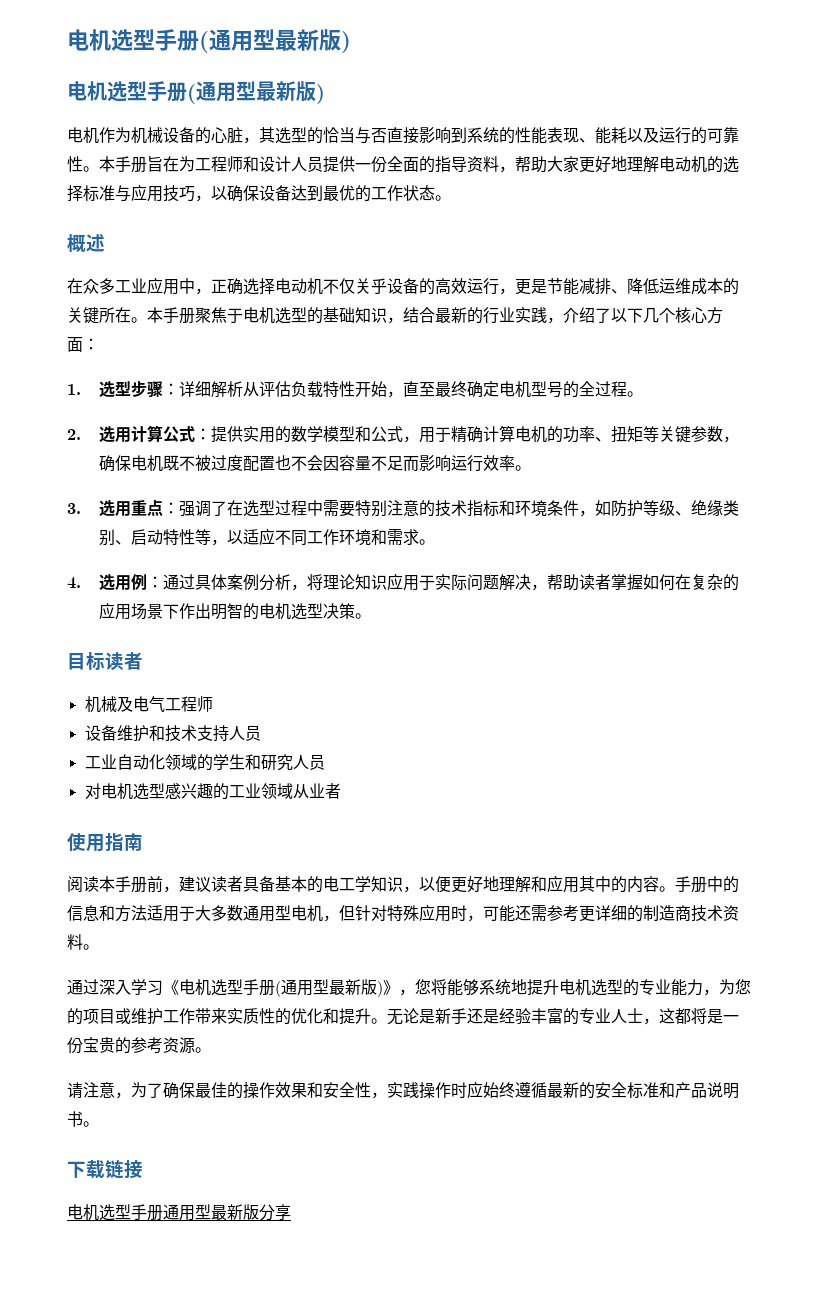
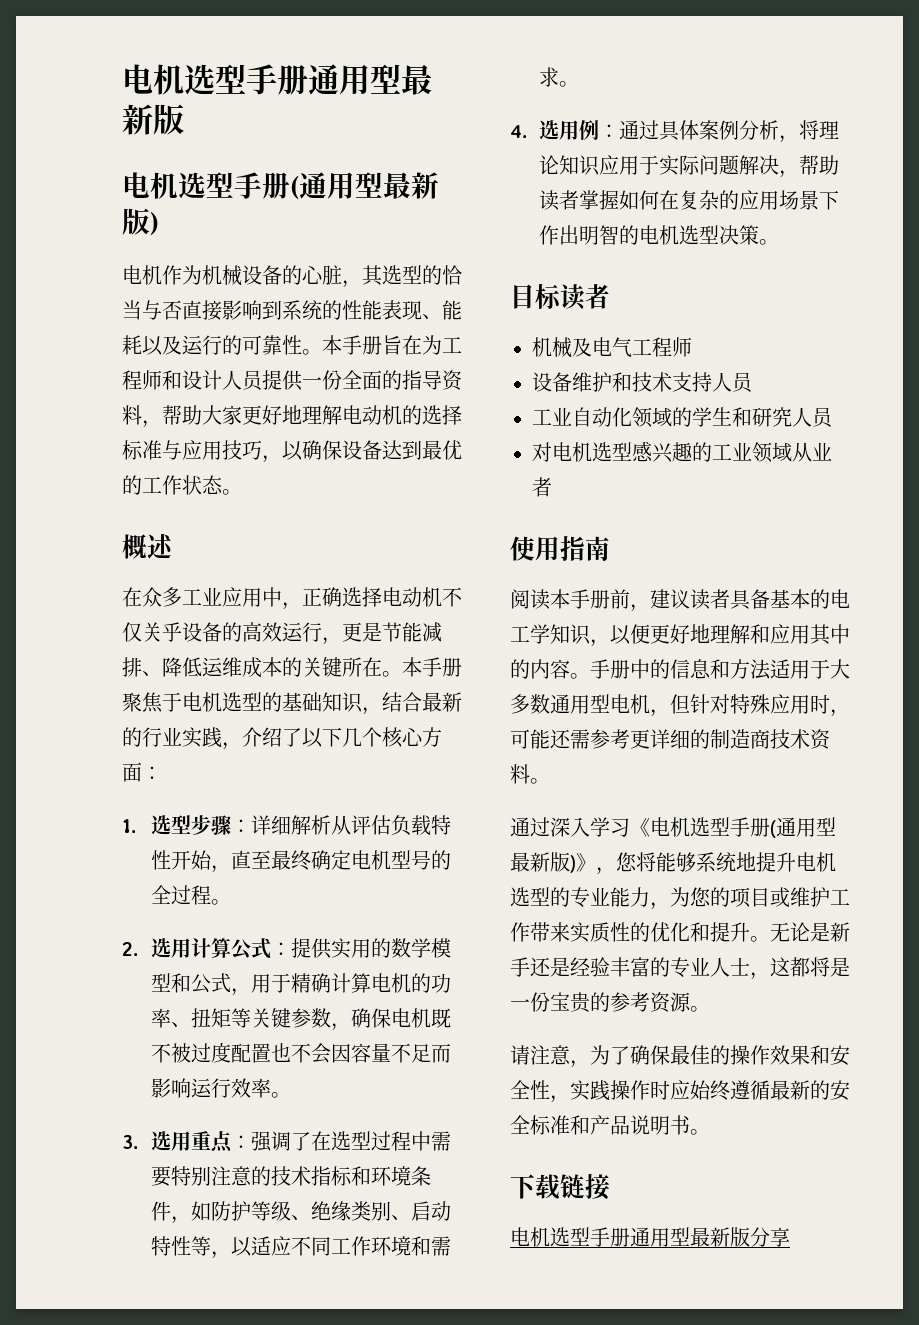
[67,29,351,53] 电机选型手册(通用型最新版) -> [122,64,432,95] [122,104,184,135] 电机选型手册通用型最新版

